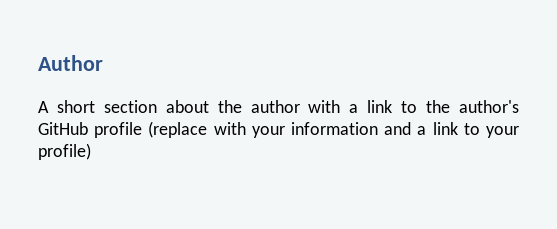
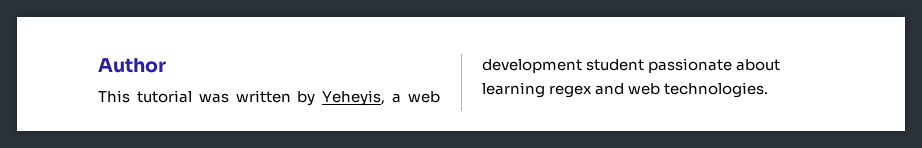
[38,100,519,113] [38,121,519,138] [38,143,91,160] A short section about the author with a link to the author's GitHub profile (replace with your information and a link to your profile) -> [98,90,441,106] [482,58,781,73] [482,82,769,98] This tutorial was written by Yeheyis, a web development student passionate about learning regex and web technologies.

